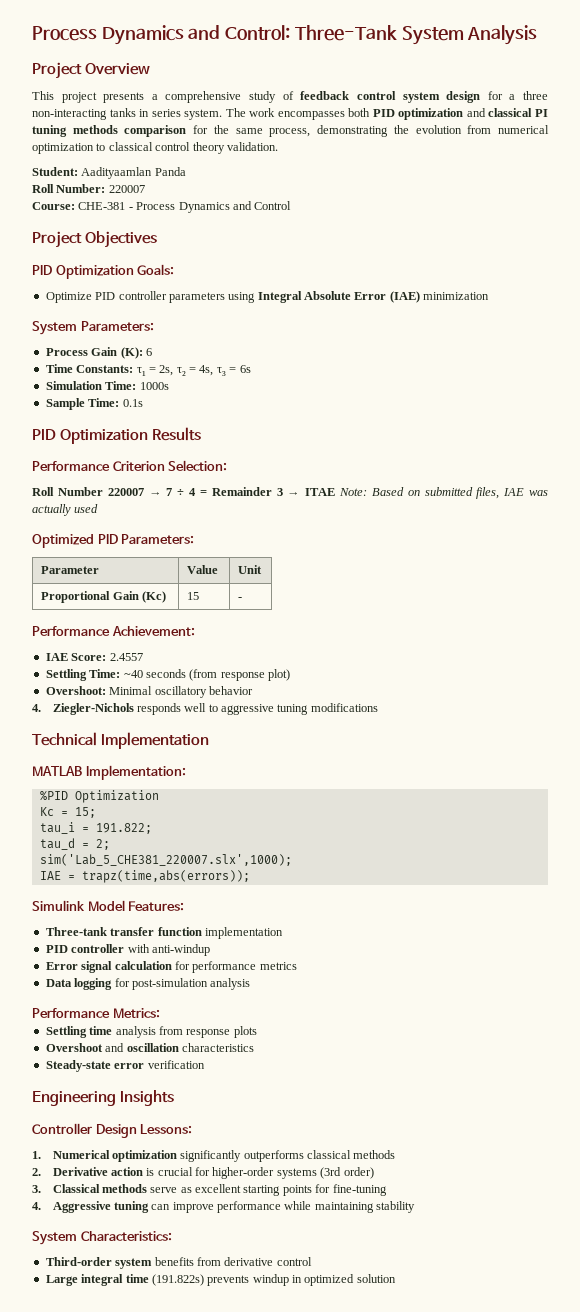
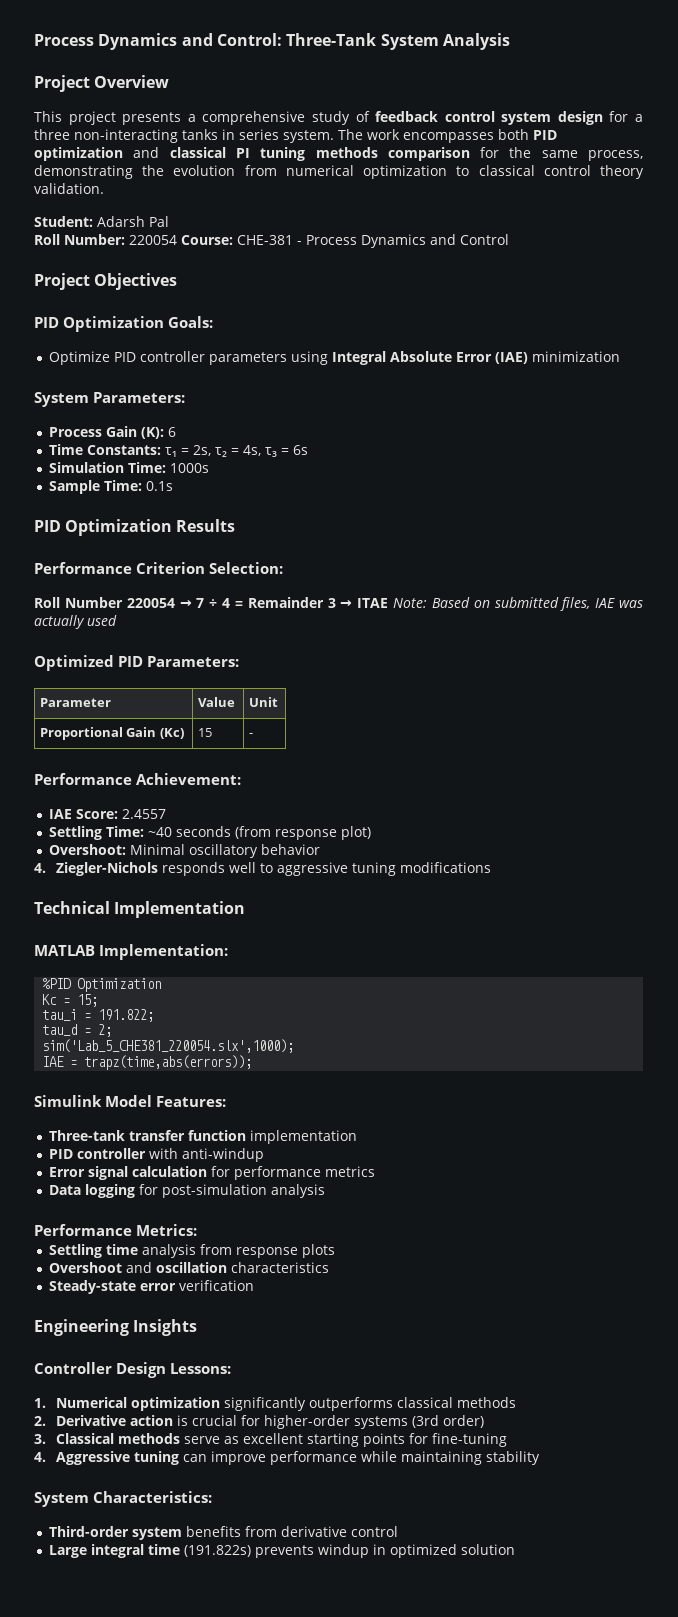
[81,167,186,179] Aadityaamlan Panda -> [97,216,169,227] Adarsh Pal
[108,185,145,193] 220007 // -> [129,235,177,245] 220054
[107,488,144,496] 220007 -> [126,598,175,608] 220054
[39,854,292,866] sim('Lab_5_CHE381_220007.slx',1000); -> [42,1039,295,1053] sim('Lab_5_CHE381_220054.slx',1000);

